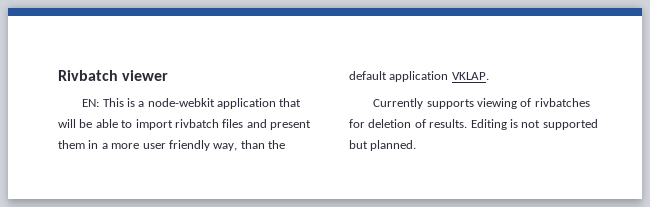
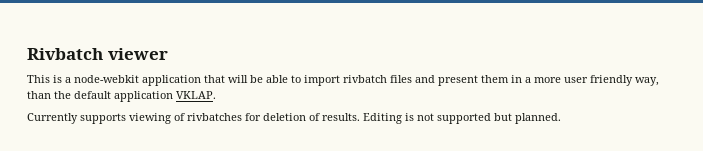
[82,99,100,107] EN: -> (168, 54) none

